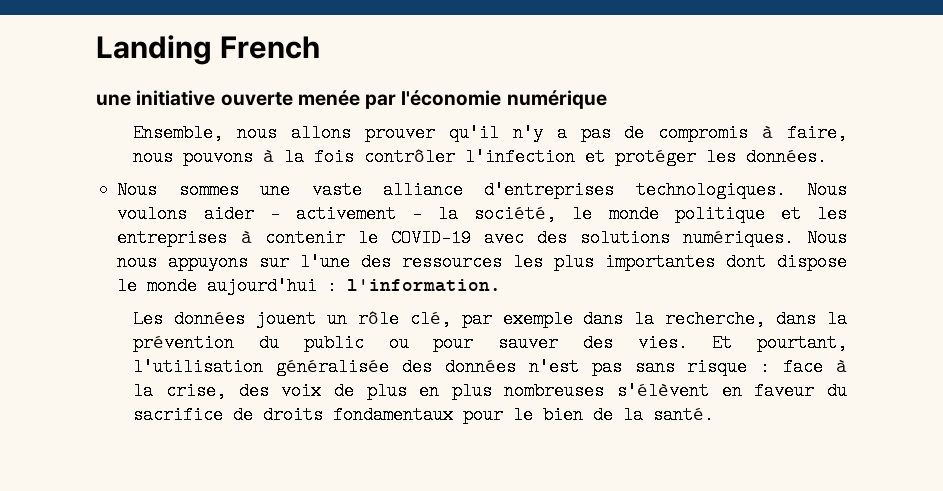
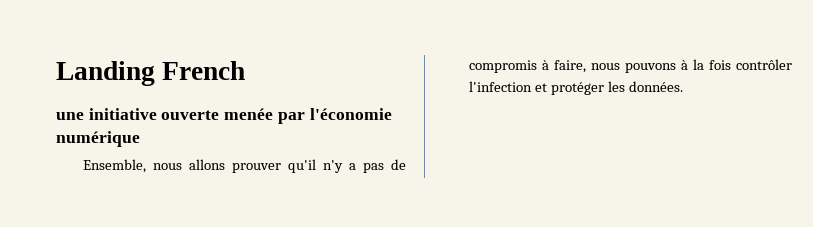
[117,181,847,199] [117,205,847,223] [117,229,848,247] [117,253,847,271] [117,277,502,295] [133,310,848,328] [133,334,847,352] [133,358,848,376] [133,382,848,400] [133,406,715,424] // Nous sommes une vaste alliance d'entreprises technologiques. Nous voulons aider - activement - la société, le monde politique et les entreprises à contenir le COVID-19 avec des solutions numériques. Nous nous appuyons sur l'une des ressources les plus importantes dont dispose le monde aujourd'hui : l'information. // Les données jouent un rôle clé, par exemple dans la recherche, dans la prévention du public ou pour sauver des vies. Et pourtant, l'utilisation généralisée des données n'est pas sans risque : face à la crise, des voix de plus en plus nombreuses s'élèvent en faveur du sacrifice de droits fondamentaux pour le bien de la santé. -> (683, 86) none

